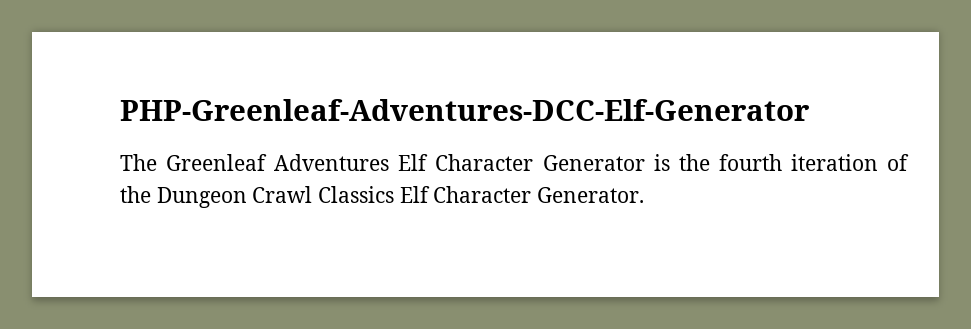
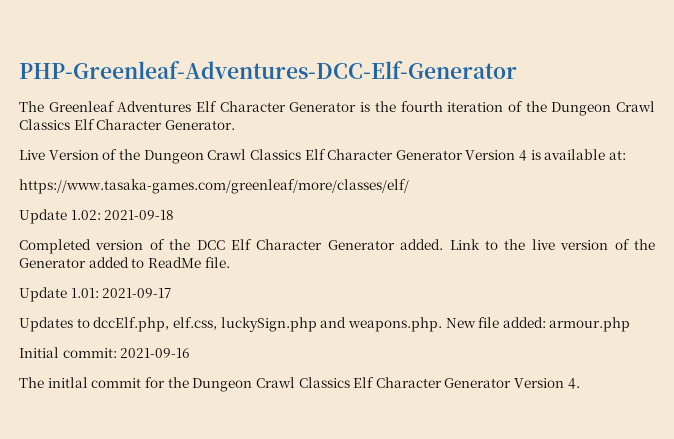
(645, 195) none -> [19,149,627,164] [19,179,409,194] [19,209,175,224] [19,239,655,254] [19,257,230,268] [19,287,172,302] [19,317,631,332] [19,347,191,358] [19,377,580,392] // Live Version of the Dungeon Crawl Classics Elf Character Generator Version 4 is available at: // https://www.tasaka-games.com/greenleaf/more/classes/elf/ // Update 1.02: 2021-09-18 // Completed version of the DCC Elf Character Generator added. Link to the live version of the Generator added to ReadMe file. // Update 1.01: 2021-09-17 // Updates to dccElf.php, elf.css, luckySign.php and weapons.php. New file added: armour.php // Initial commit: 2021-09-16 // The initlal commit for the Dungeon Crawl Classics Elf Character Generator Version 4.

